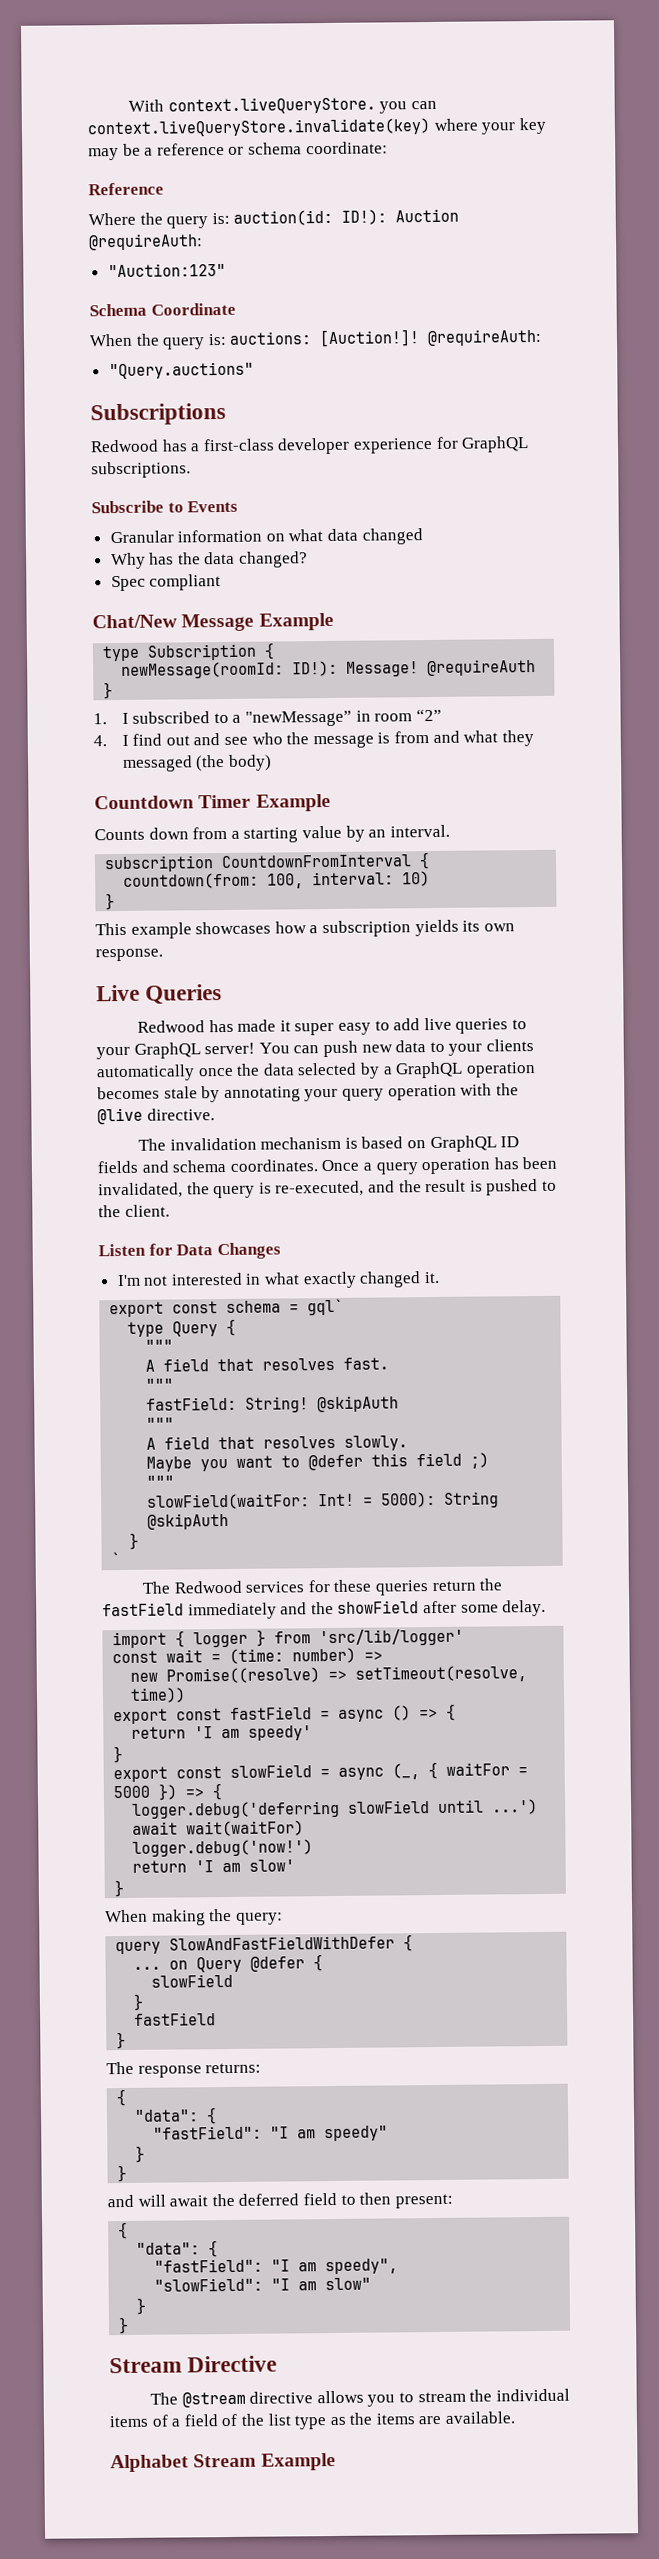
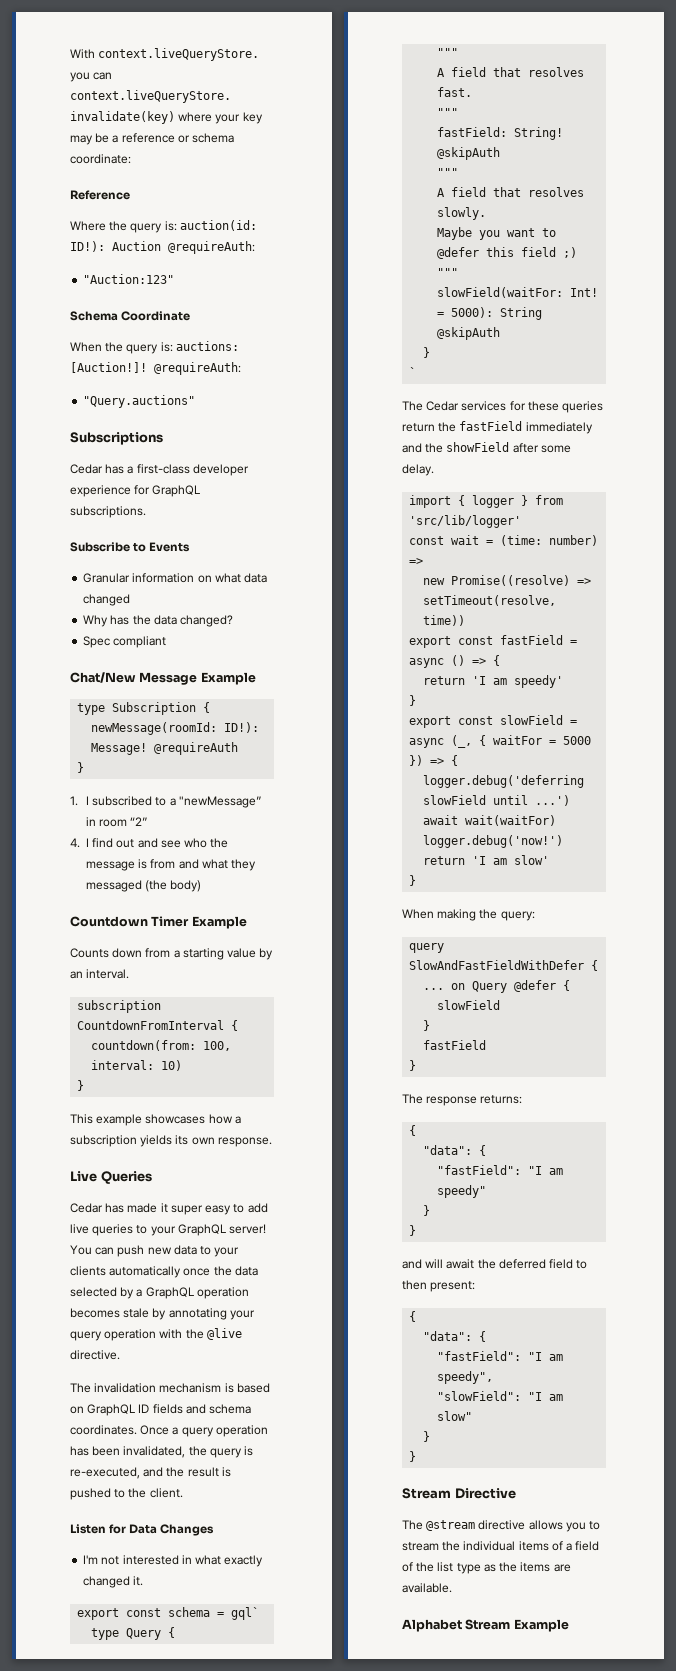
[90,439,159,453] Redwood -> [70,464,103,474] Cedar
[137,1020,206,1033] Redwood -> [70,1203,103,1213] Cedar
[173,1580,243,1594] Redwood -> [426,401,460,411] Cedar

